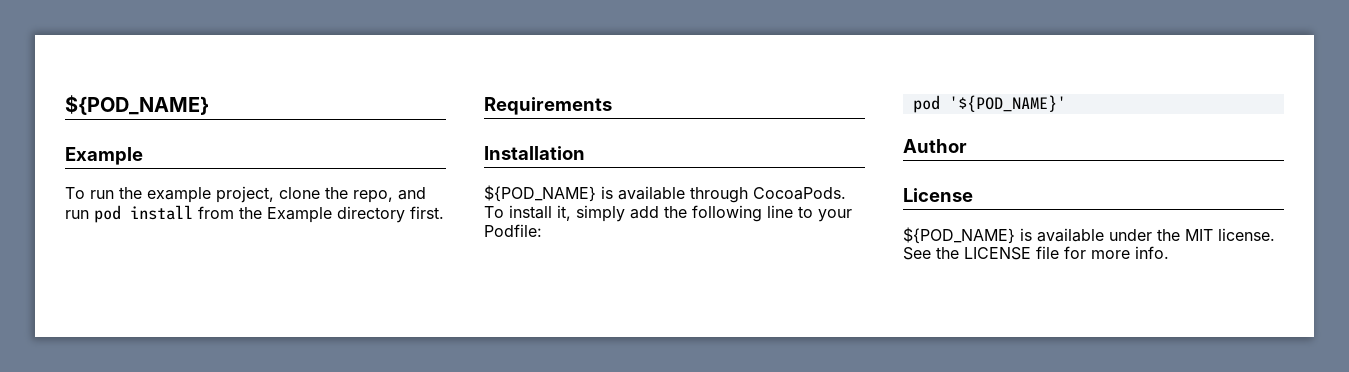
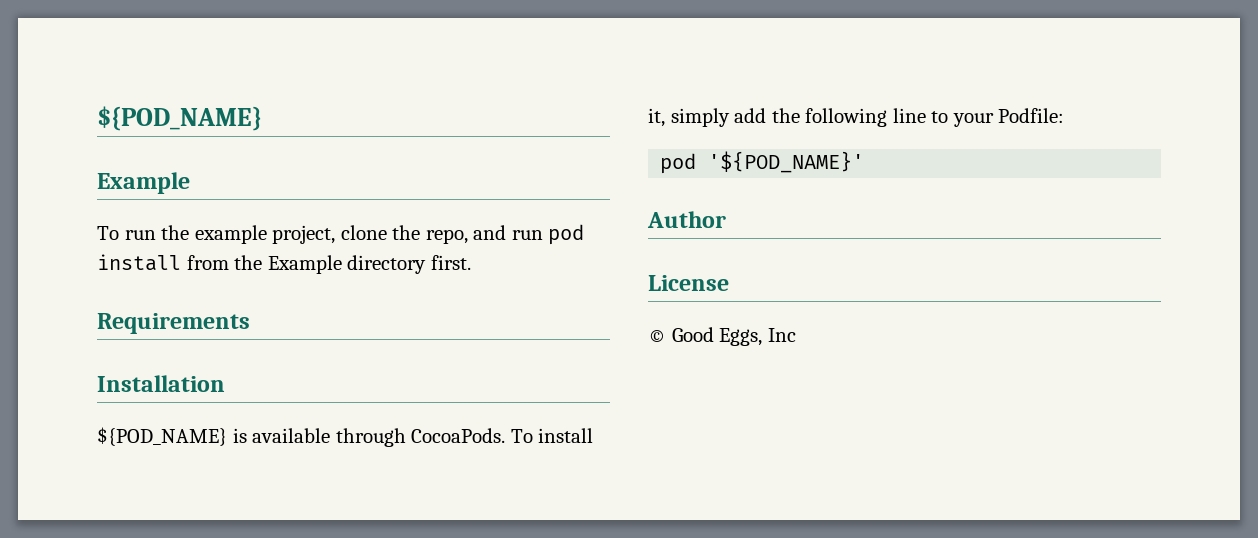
[903,227,1275,244] [903,246,1169,260] ${POD_NAME} is available under the MIT license. See the LICENSE file for more info. -> [648,327,796,346] © Good Eggs, Inc

